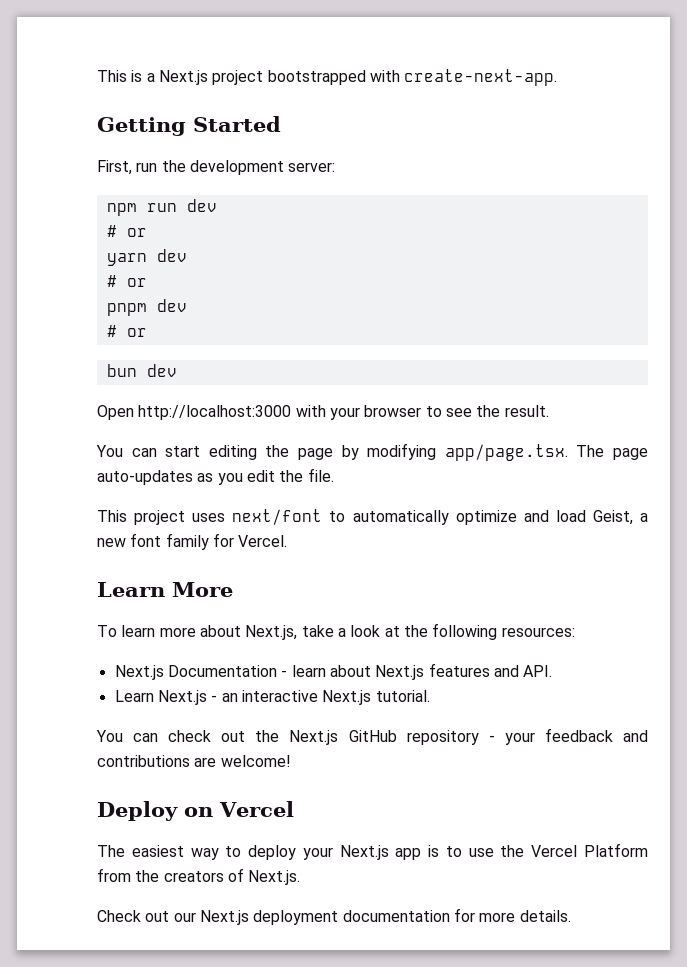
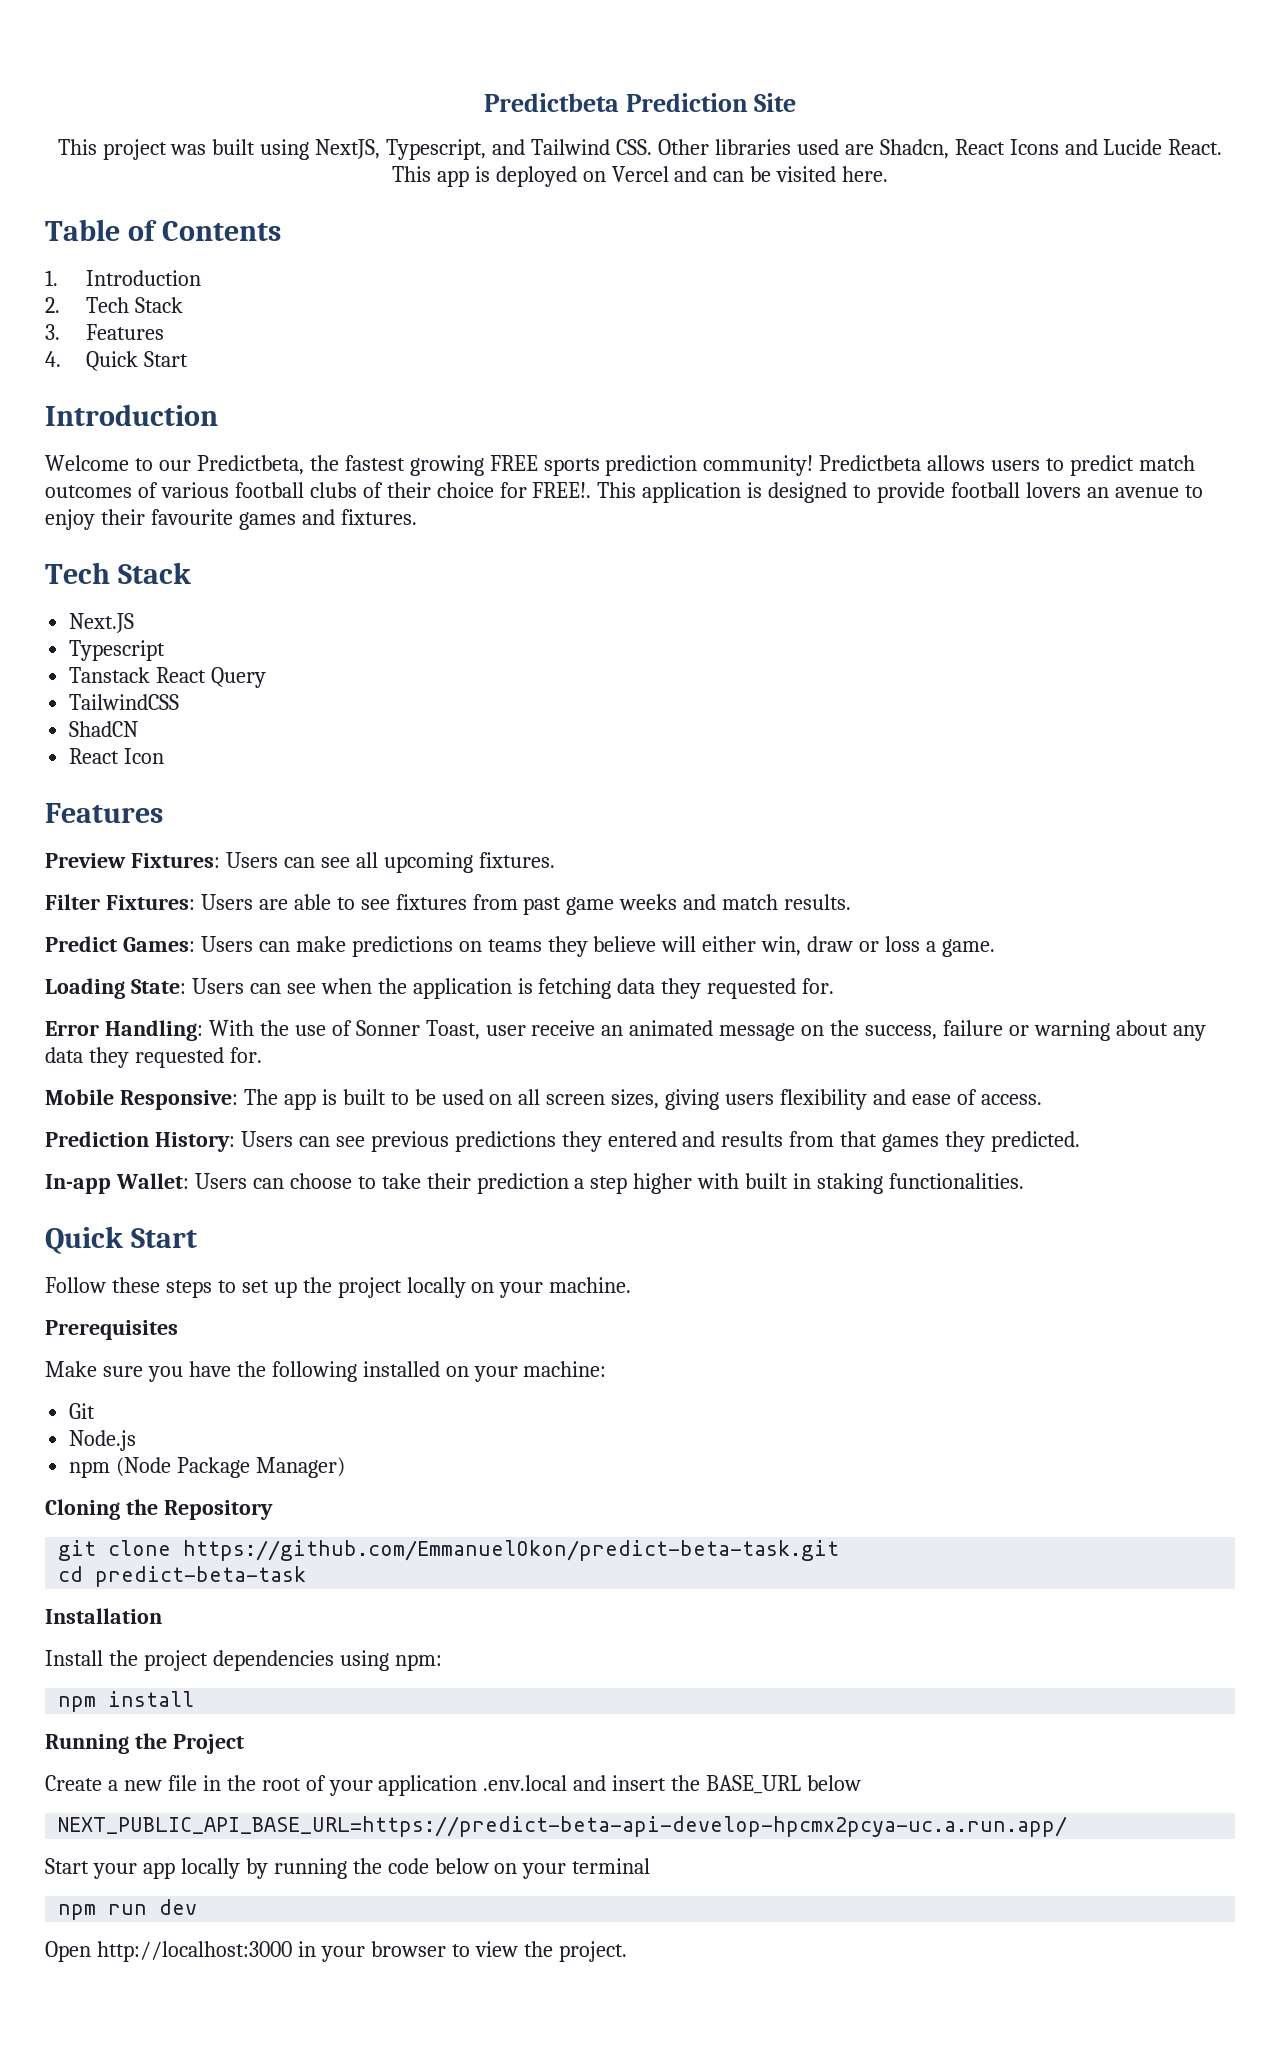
[97,69,558,86] [97,116,281,136] [97,160,336,175] [106,199,217,216] [106,225,147,237] [106,249,187,266] [106,275,147,287] [106,299,187,316] [106,325,147,337] [106,364,137,377] This is a Next.js project bootstrapped with create-next-app. // Getting Started // First, run the development server: // npm run dev // # or // yarn dev // # or // pnpm dev // # or // bun -> [483,93,797,112] [57,139,1223,160] [391,166,889,187] [45,219,281,241] [45,270,201,286] [45,297,183,313] [45,324,164,340] [45,351,188,371] [45,404,218,426] [45,455,1196,476] [45,482,1203,503] [45,509,417,530] [45,562,191,584] [69,613,135,633] [69,640,166,661] [69,667,267,688] [69,694,180,710] [69,721,139,737] [69,748,165,764] [45,803,163,823] [45,852,555,873] [45,894,852,915] [45,936,995,957] [45,978,835,999] [45,1020,1206,1041] [45,1047,262,1068] [45,1089,1042,1110] [45,1131,1081,1152] [45,1173,1025,1194] [45,1226,197,1254] [45,1277,632,1298] [45,1320,178,1340] [45,1361,607,1382] [69,1403,96,1419] [69,1430,137,1451] [69,1457,346,1478] [45,1499,273,1520] [58,1540,840,1561] [58,1566,307,1587] [45,1608,162,1624] [45,1650,442,1671] [58,1691,195,1712] [45,1733,244,1754] [45,1775,862,1796] [58,1816,1068,1837] [45,1858,651,1879] [58,1904,148,1920] Predictbeta Prediction Site // This project was built using NextJS, Typescript, and Tailwind CSS. Other libraries used are Shadcn, React Icons and Lucide React. This app is deployed on Vercel and can be visited here. // Table of Contents // 1. Introduction // 2. Tech Stack // 3. Features // 4. Quick Start // Introduction // Welcome to our Predictbeta, the fastest growing FREE sports prediction community! Predictbeta allows users to predict match outcomes of various football clubs of their choice for FREE!. This application is designed to provide football lovers an avenue to enjoy their favourite games and fixtures. // Tech Stack // Next.JS // Typescript // Tanstack React Query // TailwindCSS // ShadCN // React Icon // Features // Preview Fixtures: Users can see all upcoming fixtures. // Filter Fixtures: Users are able to see fixtures from past game weeks and match results. // Predict Games: Users can make predictions on teams they believe will either win, draw or loss a game. // Loading State: Users can see when the application is fetching data they requested for. // Error Handling: With the use of Sonner Toast, user receive an animated message on the success, failure or warning about any data they requested for. // Mobile Responsive: The app is built to be used on all screen sizes, giving users flexibility and ease of access. // Prediction History: Users can see previous predictions they entered and results from that games they predicted. // In-app Wallet: Users can choose to take their prediction a step higher with built in staking functionalities. // Quick Start // Follow these steps to set up the project locally on your machine. // Prerequisites // Make sure you have the following installed on your machine: // Git // Node.js // npm (Node Package Manager) // Cloning the Repository // git clone https://github.com/EmmanuelOkon/predict-beta-task.git // cd predict-beta-task // Installation // Install the project dependencies using npm: // npm install // Running the Project // Create a new file in the root of your application .env.local and insert the BASE_URL below // NEXT_PUBLIC_API_BASE_URL=https://predict-beta-api-develop-hpcmx2pcya-uc.a.run.app/ // Start your app locally by running the code below on your terminal // npm run
[295,405,326,417] with -> [297,1941,316,1957] in
[445,405,549,417] [96,443,649,461] [97,468,334,485] [97,509,649,525] [97,533,288,550] [97,582,233,597] [97,623,575,640] [114,663,553,680] [114,690,430,705] [96,728,649,745] [97,755,291,767] [97,801,294,821] [97,843,648,860] [97,868,301,885] [97,908,571,925] see the result. // You can start editing the page by modifying app/page.tsx. The page auto-updates as you edit the file. // This project uses next/font to automatically optimize and load Geist, a new font family for Vercel. // Learn More // To learn more about Next.js, take a look at the following resources: // Next.js Documentation - learn about Next.js features and API. // Learn Next.js - an interactive Next.js tutorial. // You can check out the Next.js GitHub repository - your feedback and contributions are welcome! // Deploy on Vercel // The easiest way to deploy your Next.js app is to use the Vercel Platform from the creators of Next.js. // Check out our Next.js deployment documentation for more details. -> [474,1941,627,1962] view the project.

